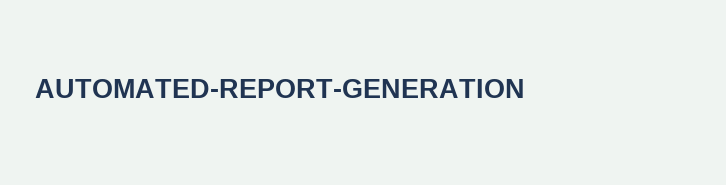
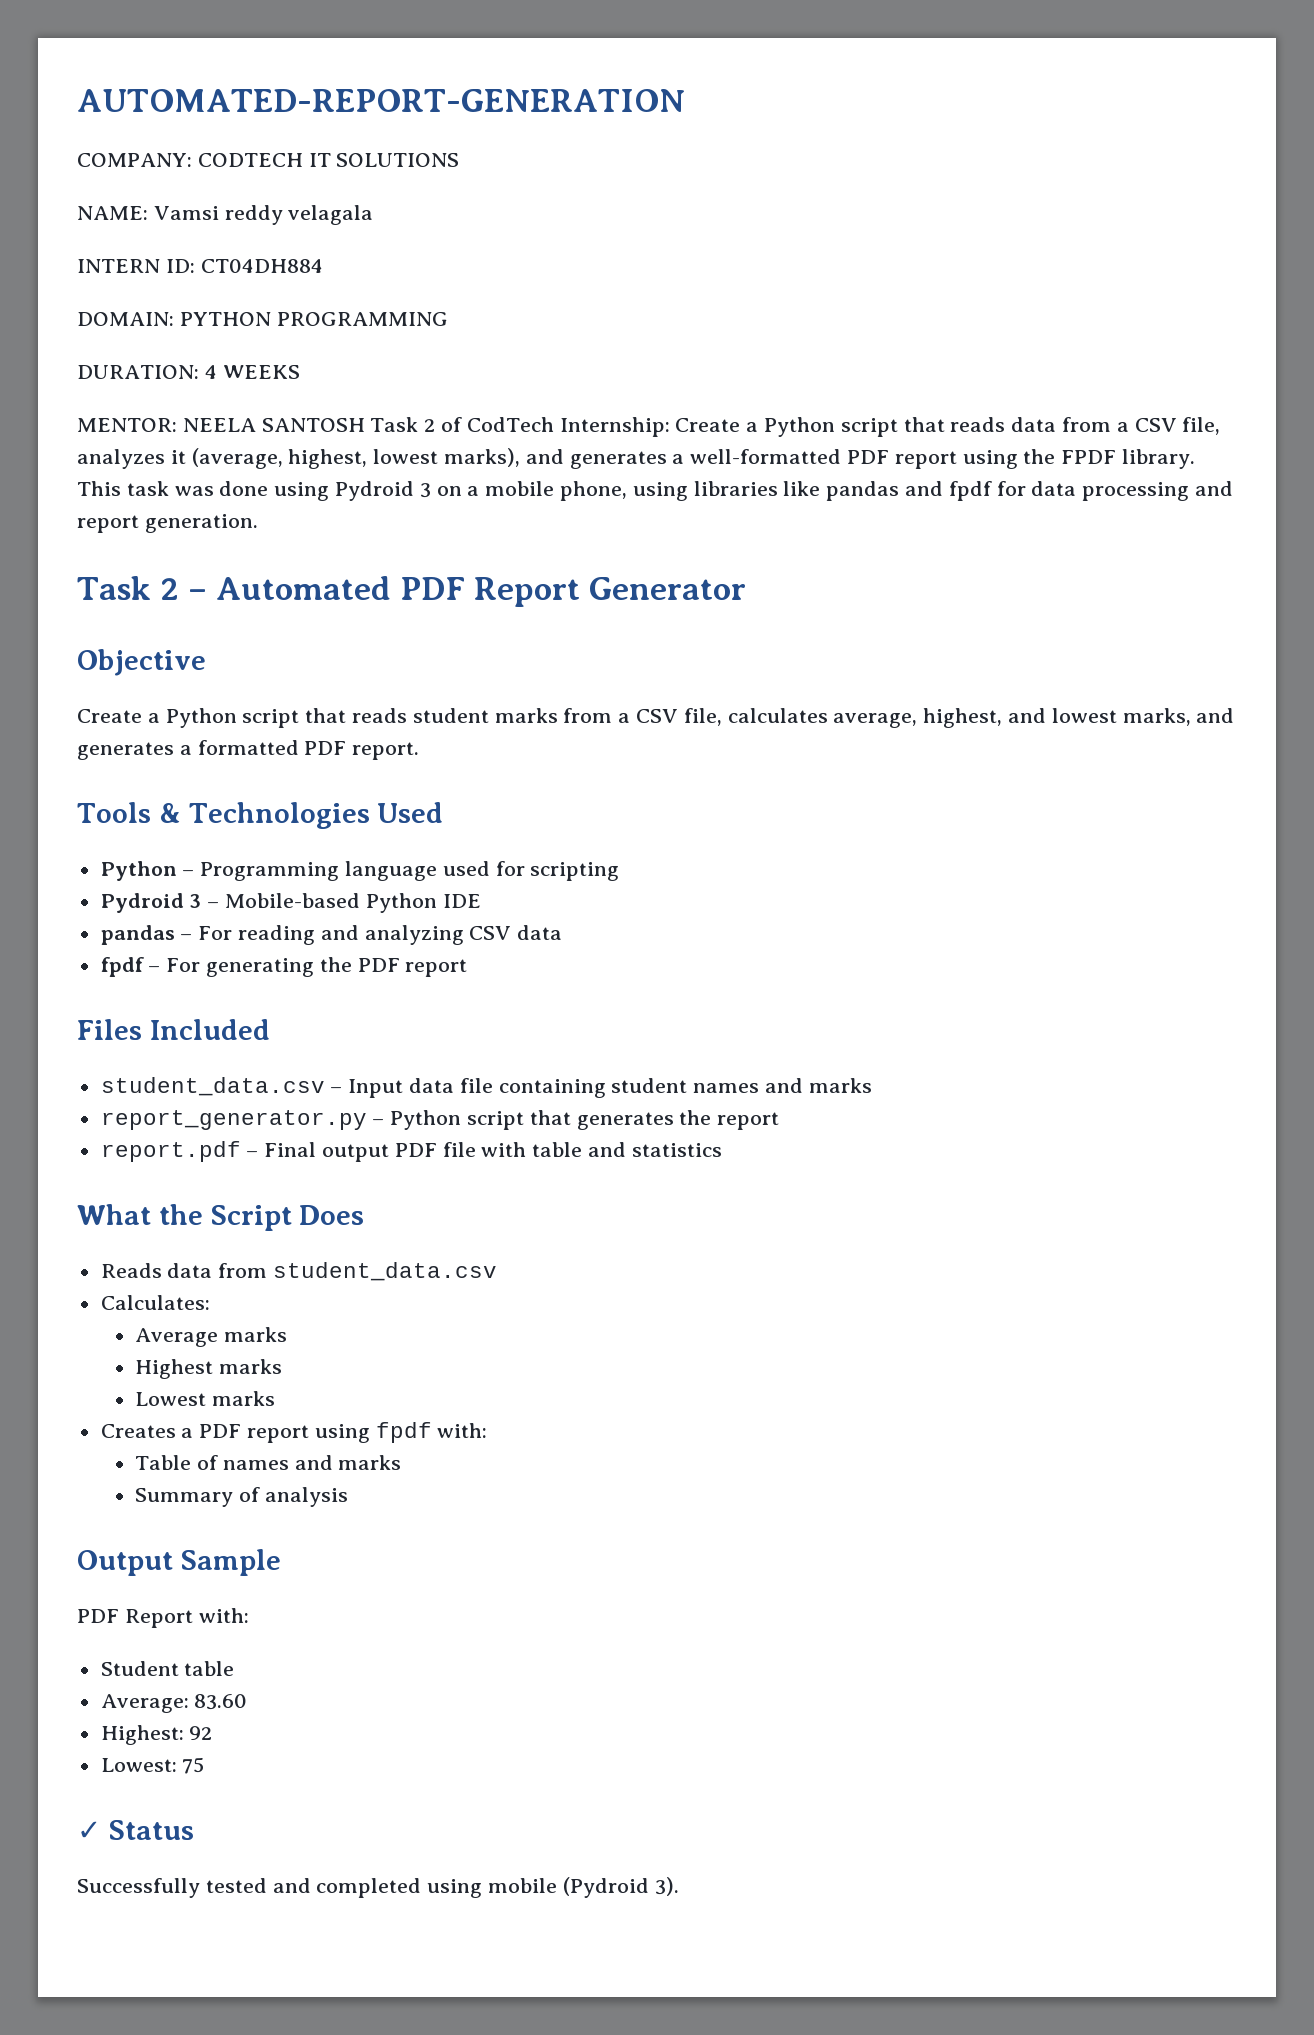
(525, 88) none -> [77,153,460,167] [77,205,374,225] [77,259,323,273] [77,312,448,326] [77,365,300,379] [77,417,1221,437] [77,448,1196,469] [77,481,1234,501] [77,514,258,533] [77,576,747,607] [77,649,206,676] [77,708,1235,728] [77,740,420,760] [77,802,444,829] [100,861,620,881] [100,893,481,913] [100,925,563,945] [100,957,468,977] [77,1019,270,1040] [100,1077,872,1098] [100,1110,780,1130] [100,1141,722,1162] [77,1204,365,1231] [100,1262,498,1281] [100,1295,210,1310] [135,1327,287,1347] [135,1359,282,1379] [135,1391,275,1406] [100,1422,488,1443] [135,1455,402,1470] [135,1487,348,1507] [77,1549,281,1576] [77,1608,249,1628] [100,1661,235,1676] [100,1694,248,1713] [100,1725,213,1745] [100,1757,205,1774] [77,1820,194,1840] [77,1877,679,1898] // COMPANY: CODTECH IT SOLUTIONS // NAME: Vamsi reddy velagala // INTERN ID: CT04DH884 // DOMAIN: PYTHON PROGRAMMING // DURATION: 4 WEEKS // MENTOR: NEELA SANTOSH Task 2 of CodTech Internship: Create a Python script that reads data from a CSV file, analyzes it (average, highest, lowest marks), and generates a well-formatted PDF report using the FPDF library. This task was done using Pydroid 3 on a mobile phone, using libraries like pandas and fpdf for data processing and report generation. // Task 2 – Automated PDF Report Generator // Objective // Create a Python script that reads student marks from a CSV file, calculates average, highest, and lowest marks, and generates a formatted PDF report. // Tools & Technologies Used // Python – Programming language used for scripting // Pydroid 3 – Mobile-based Python IDE // pandas – For reading and analyzing CSV data // fpdf – For generating the PDF report // Files Included // student_data.csv – Input data file containing student names and marks // report_generator.py – Python script that generates the report // report.pdf – Final output PDF file with table and statistics // What the Script Does // Reads data from student_data.csv // Calculates: // Average marks // Highest marks // Lowest marks // Creates a PDF report using fpdf with: // Table of names and marks // Summary of analysis // Output Sample // PDF Report with: // Student table // Average: 83.60 // Highest: 92 // Lowest: 75 // ✓ Status // Successfully tested and completed using mobile (Pydroid 3).

